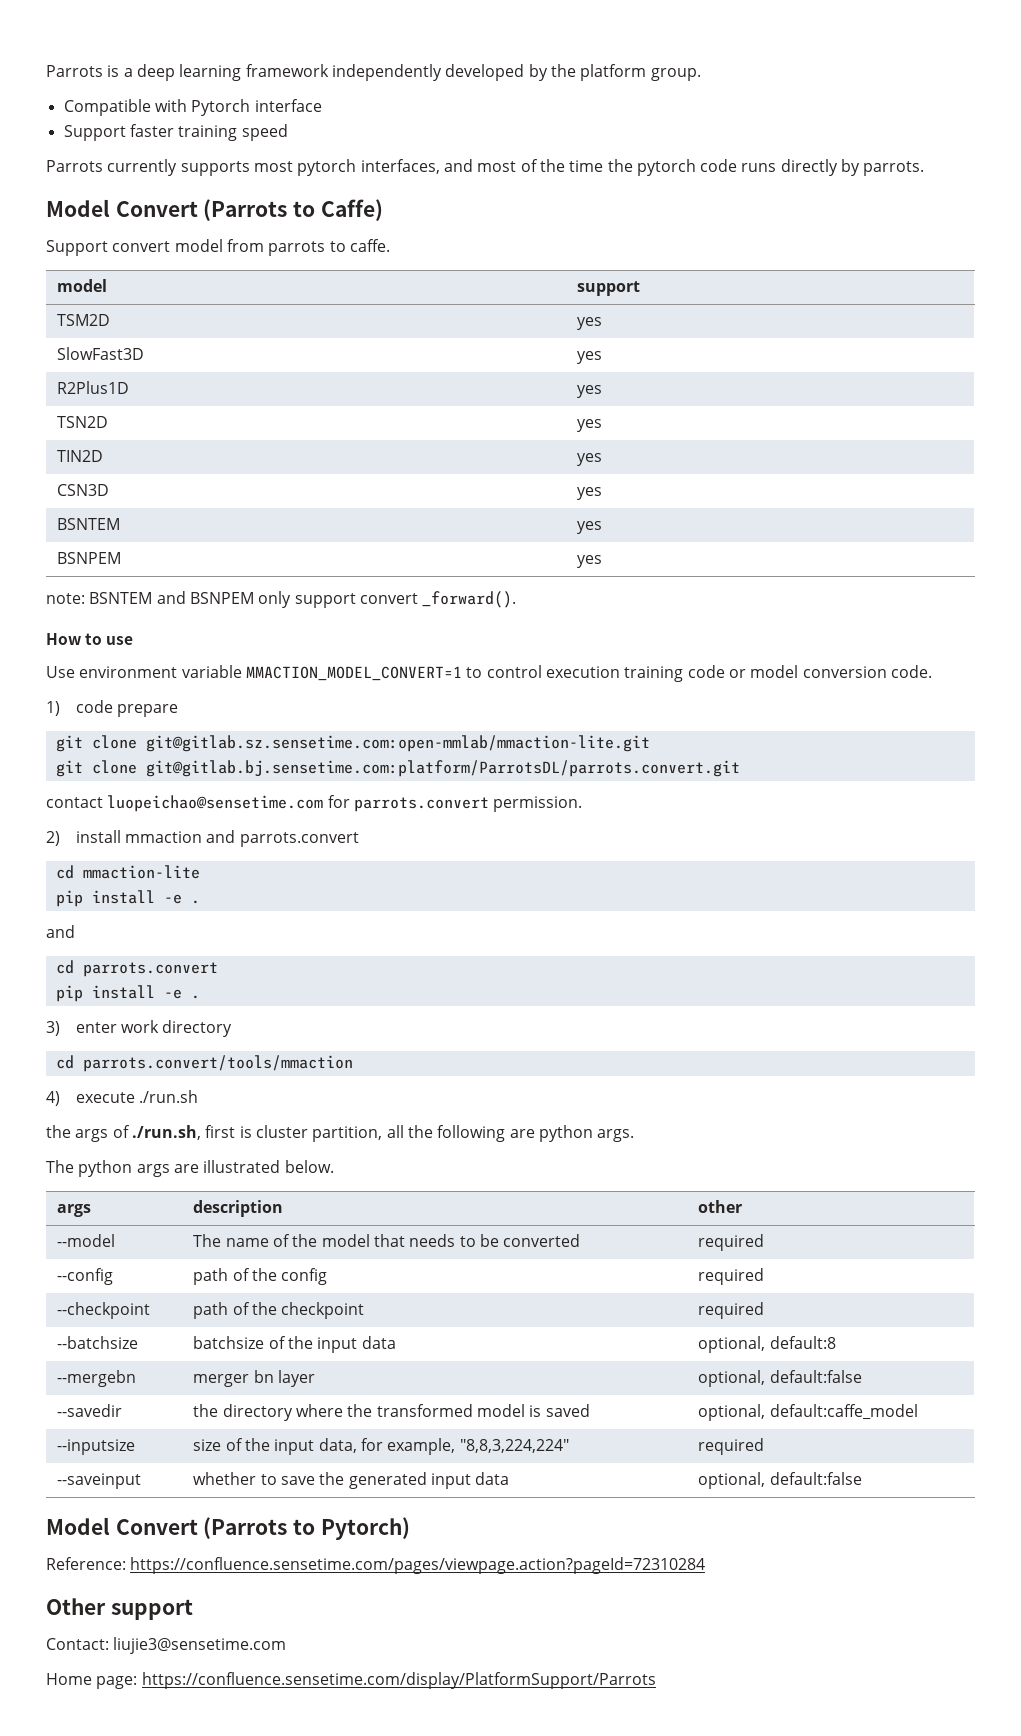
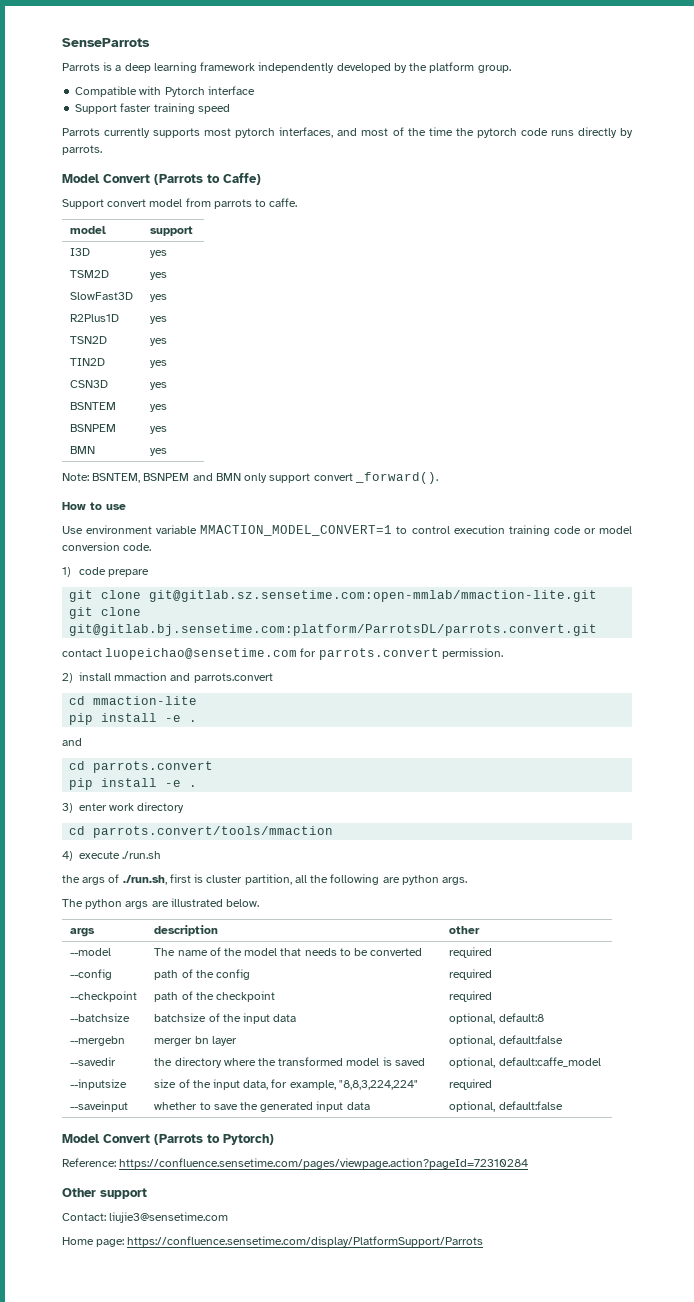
(46, 71) none -> [62,38,150,47] SenseParrots //
(641, 288) none -> [70,248,91,256] [150,250,168,258] // I3D | yes
[46,591,254,604] // note: BSNTEM and BSNPEM -> [70,446,96,454] [150,448,168,456] [62,473,241,483] // BMN | yes // Note: BSNTEM, BSNPEM and BMN

